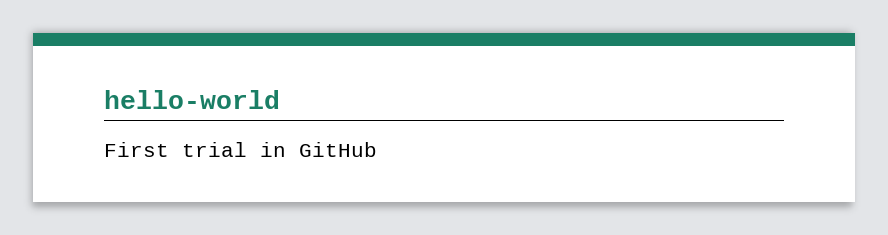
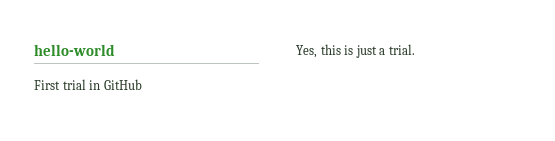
(377, 149) none -> [296,44,415,58] // Yes, this is just a trial.

